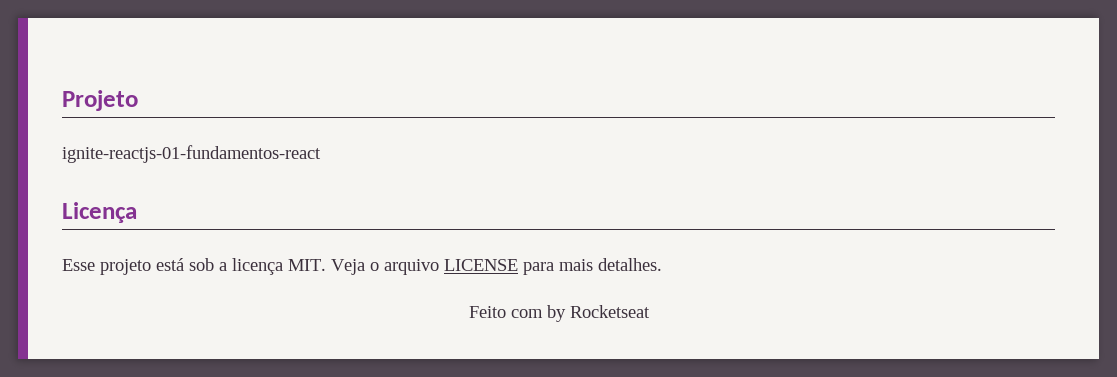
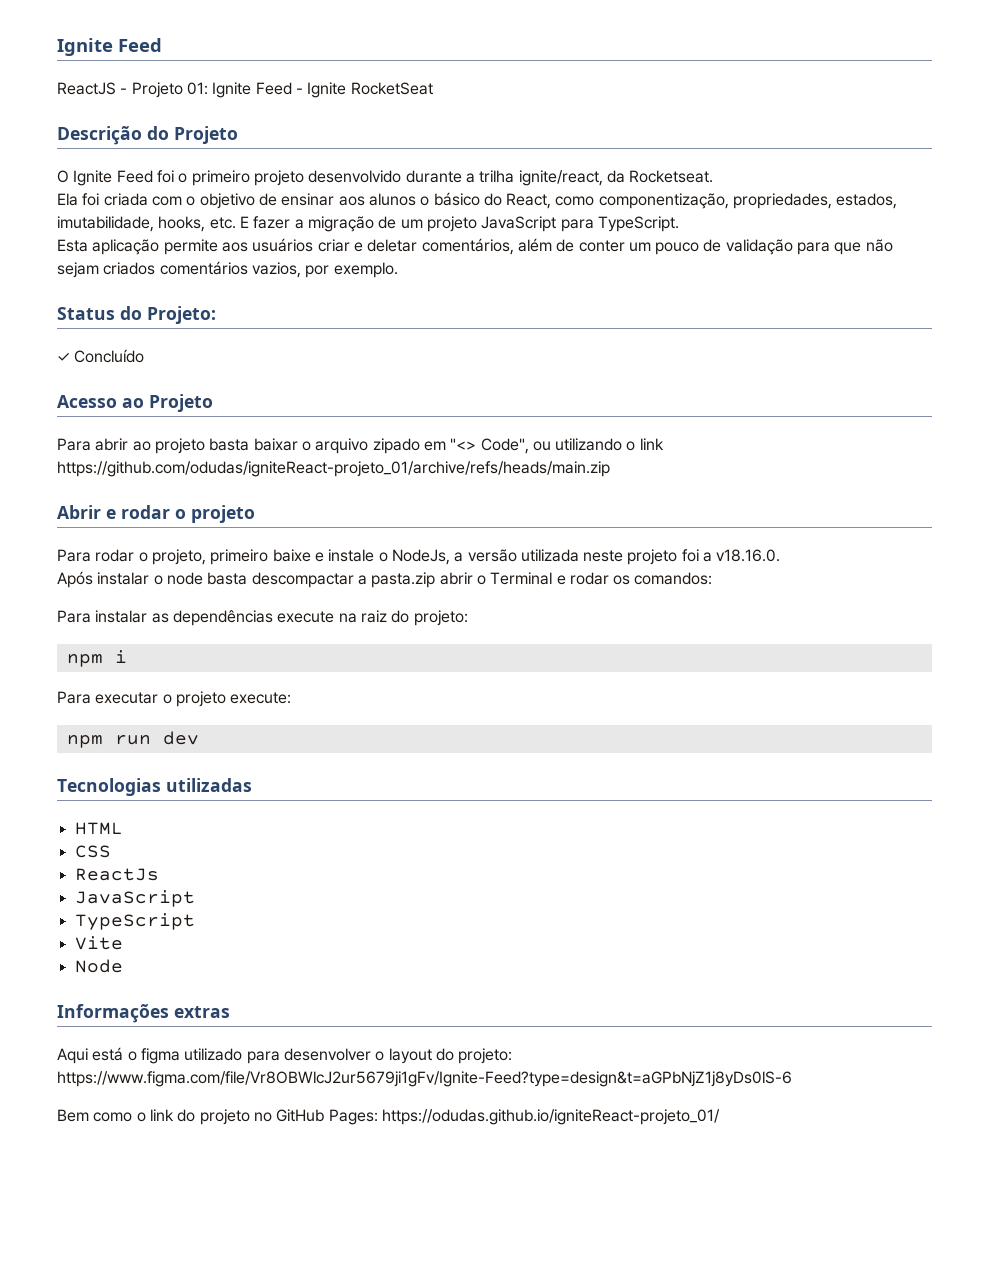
[62,90,138,111] [62,145,321,163] [62,202,137,223] [62,258,662,275] [468,305,650,322] Projeto // ignite-reactjs-01-fundamentos-react // Licença // Esse projeto está sob a licença MIT. Veja o arquivo LICENSE para mais detalhes. // Feito com by Rocketseat -> [57,38,162,56] [57,82,433,98] [57,126,238,145] [57,170,714,186] [57,192,898,209] [57,216,679,232] [57,238,893,255] [57,261,398,278] [57,306,216,324] [57,349,145,363] [57,394,213,412] [57,438,664,454] [57,461,610,477] [57,505,255,523] [57,549,781,565] [57,571,713,588] [57,610,468,626] [66,650,127,667] [57,691,292,707] [66,731,199,748] [57,778,252,796] [74,822,123,835] [74,845,111,858] [74,868,159,881] [74,890,195,907] [74,913,195,930] [74,936,123,950] [74,959,123,973] [57,1004,230,1023] [57,1047,513,1064] [57,1071,792,1087] [57,1109,720,1125] Ignite Feed // ReactJS - Projeto 01: Ignite Feed - Ignite RocketSeat // Descrição do Projeto // O Ignite Feed foi o primeiro projeto desenvolvido durante a trilha ignite/react, da Rocketseat. // Ela foi criada com o objetivo de ensinar aos alunos o básico do React, como componentização, propriedades, estados, imutabilidade, hooks, etc. E fazer a migração de um projeto JavaScript para TypeScript. // Esta aplicação permite aos usuários criar e deletar comentários, além de conter um pouco de validação para que não sejam criados comentários vazios, por exemplo. // Status do Projeto: // ✓ Concluído // Acesso ao Projeto // Para abrir ao projeto basta baixar o arquivo zipado em "<> Code", ou utilizando o link https://github.com/odudas/igniteReact-projeto_01/archive/refs/heads/main.zip // Abrir e rodar o projeto // Para rodar o projeto, primeiro baixe e instale o NodeJs, a versão utilizada neste projeto foi a v18.16.0. // Após instalar o node basta descompactar a pasta.zip abrir o Terminal e rodar os comandos: // Para instalar as dependências execute na raiz do projeto: // npm i // Para executar o projeto execute: // npm run dev // Tecnologias utilizadas // HTML // CSS // ReactJs // JavaScript // TypeScript // Vite // Node // Informações extras // Aqui está o figma utilizado para desenvolver o layout do projeto: https://www.figma.com/file/Vr8OBWlcJ2ur5679ji1gFv/Ignite-Feed?type=design&t=aGPbNjZ1j8yDs0lS-6 // Bem como o link do projeto no GitHub Pages: https://odudas.github.io/igniteReact-projeto_01/

